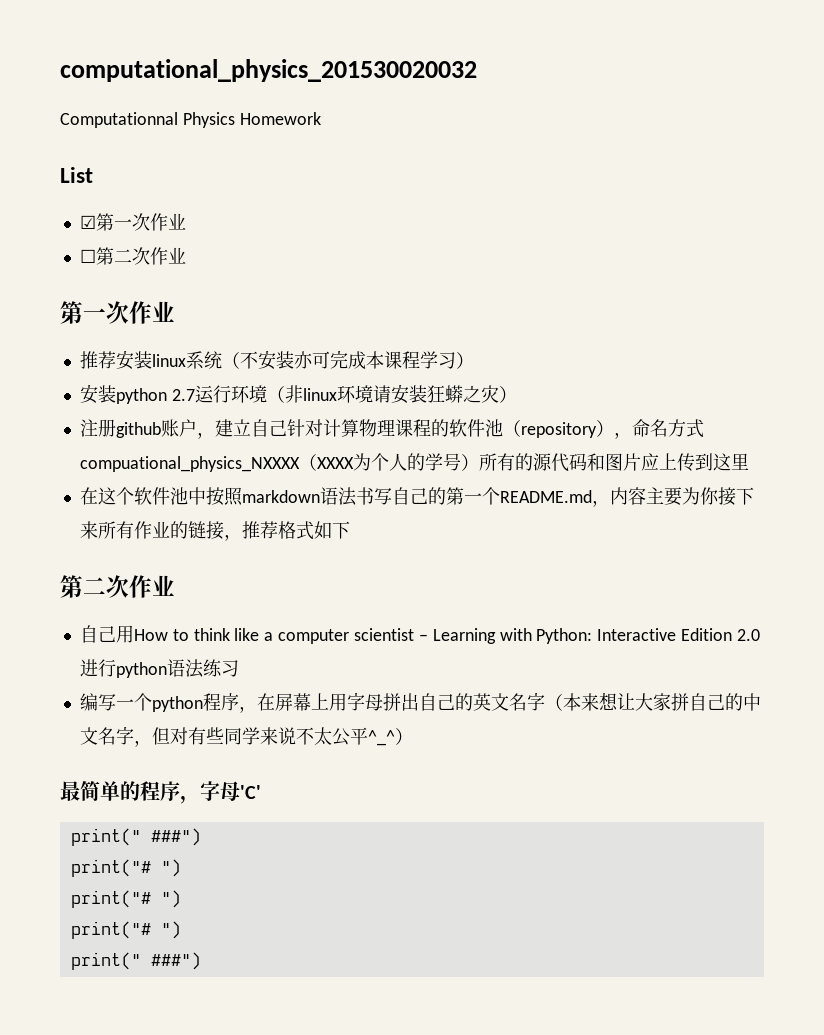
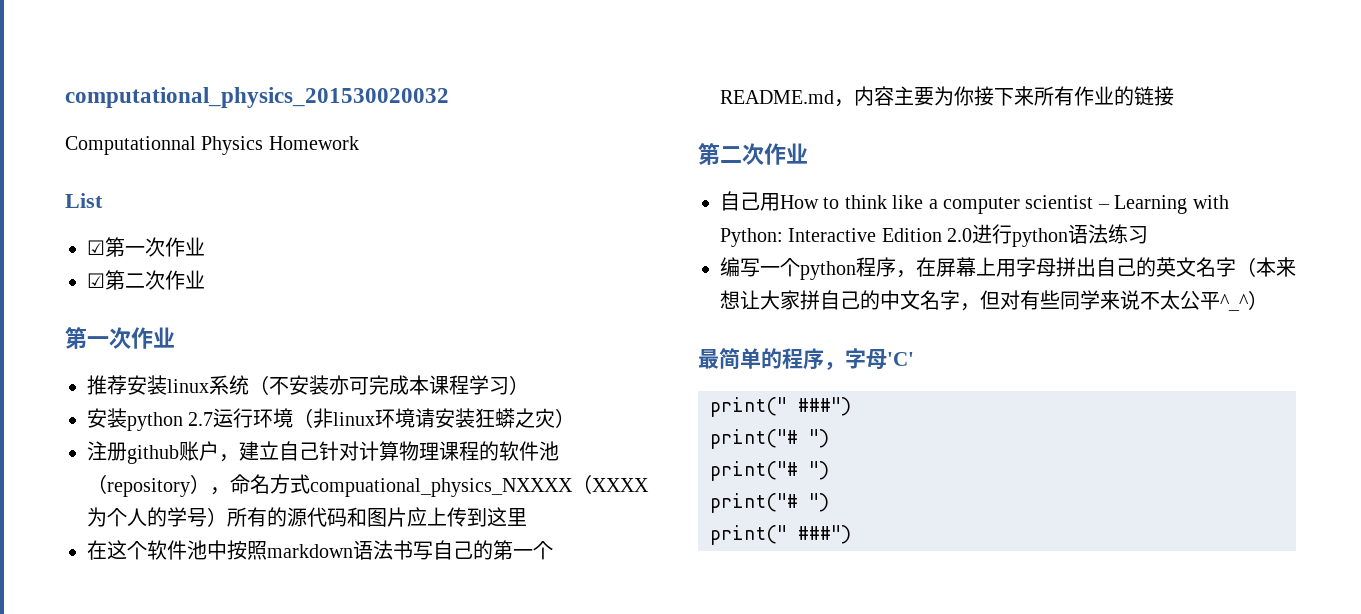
[79,249,96,263] ☐ -> [87,273,105,288] ☑
[223,521,350,541] ，推荐格式如下 -> (1174, 96) none

